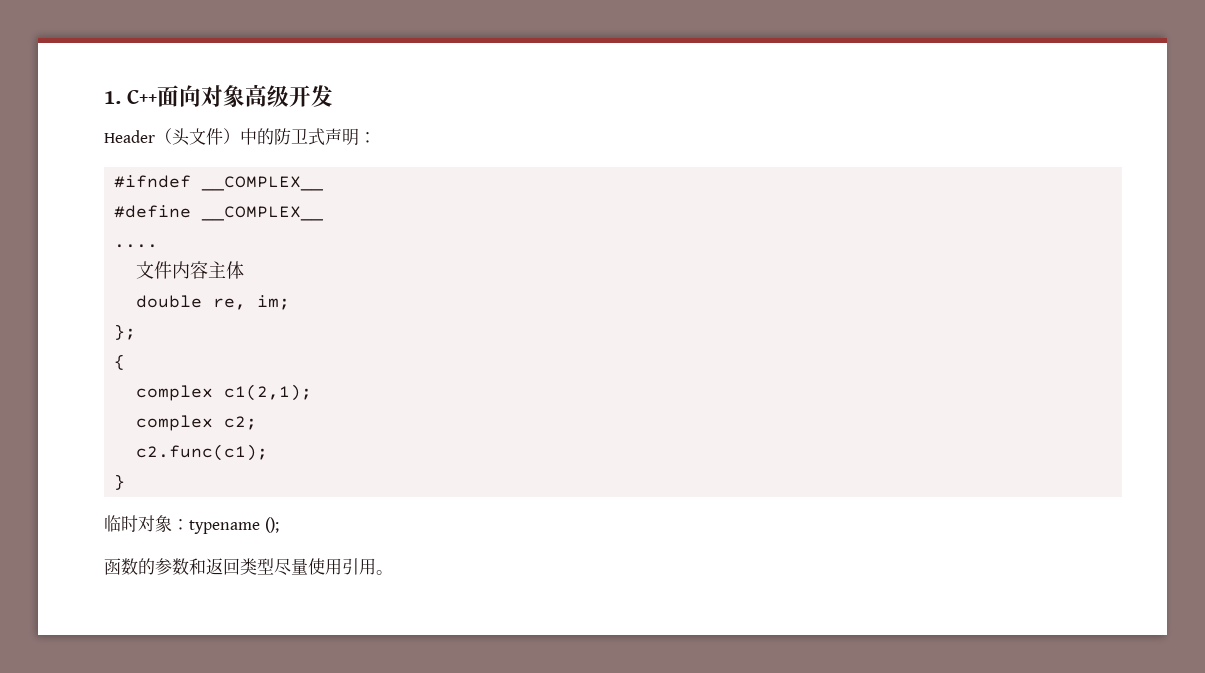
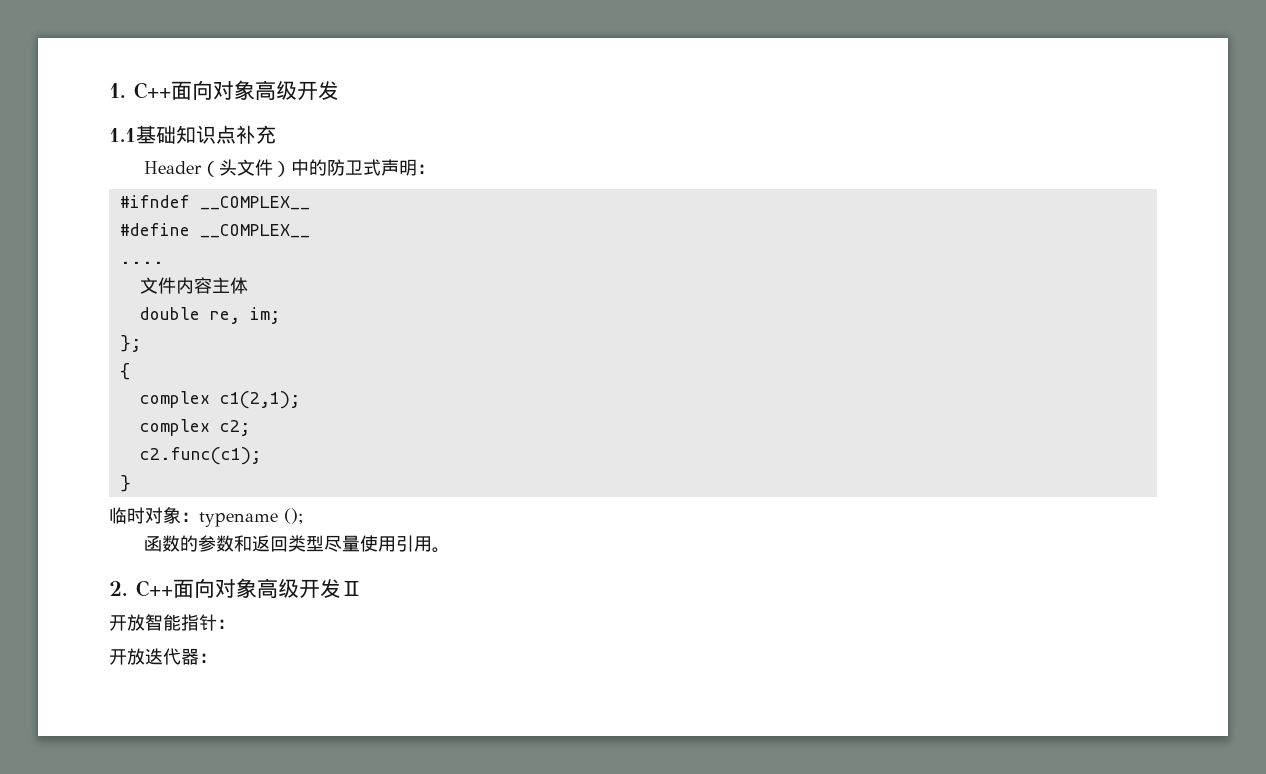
(333, 96) none -> [109,125,276,144] // 1.1基础知识点补充
(393, 572) none -> [109,578,362,599] [109,614,235,631] [109,648,217,665] // 2. C++面向对象高级开发Ⅱ // 开放智能指针： // 开放迭代器：

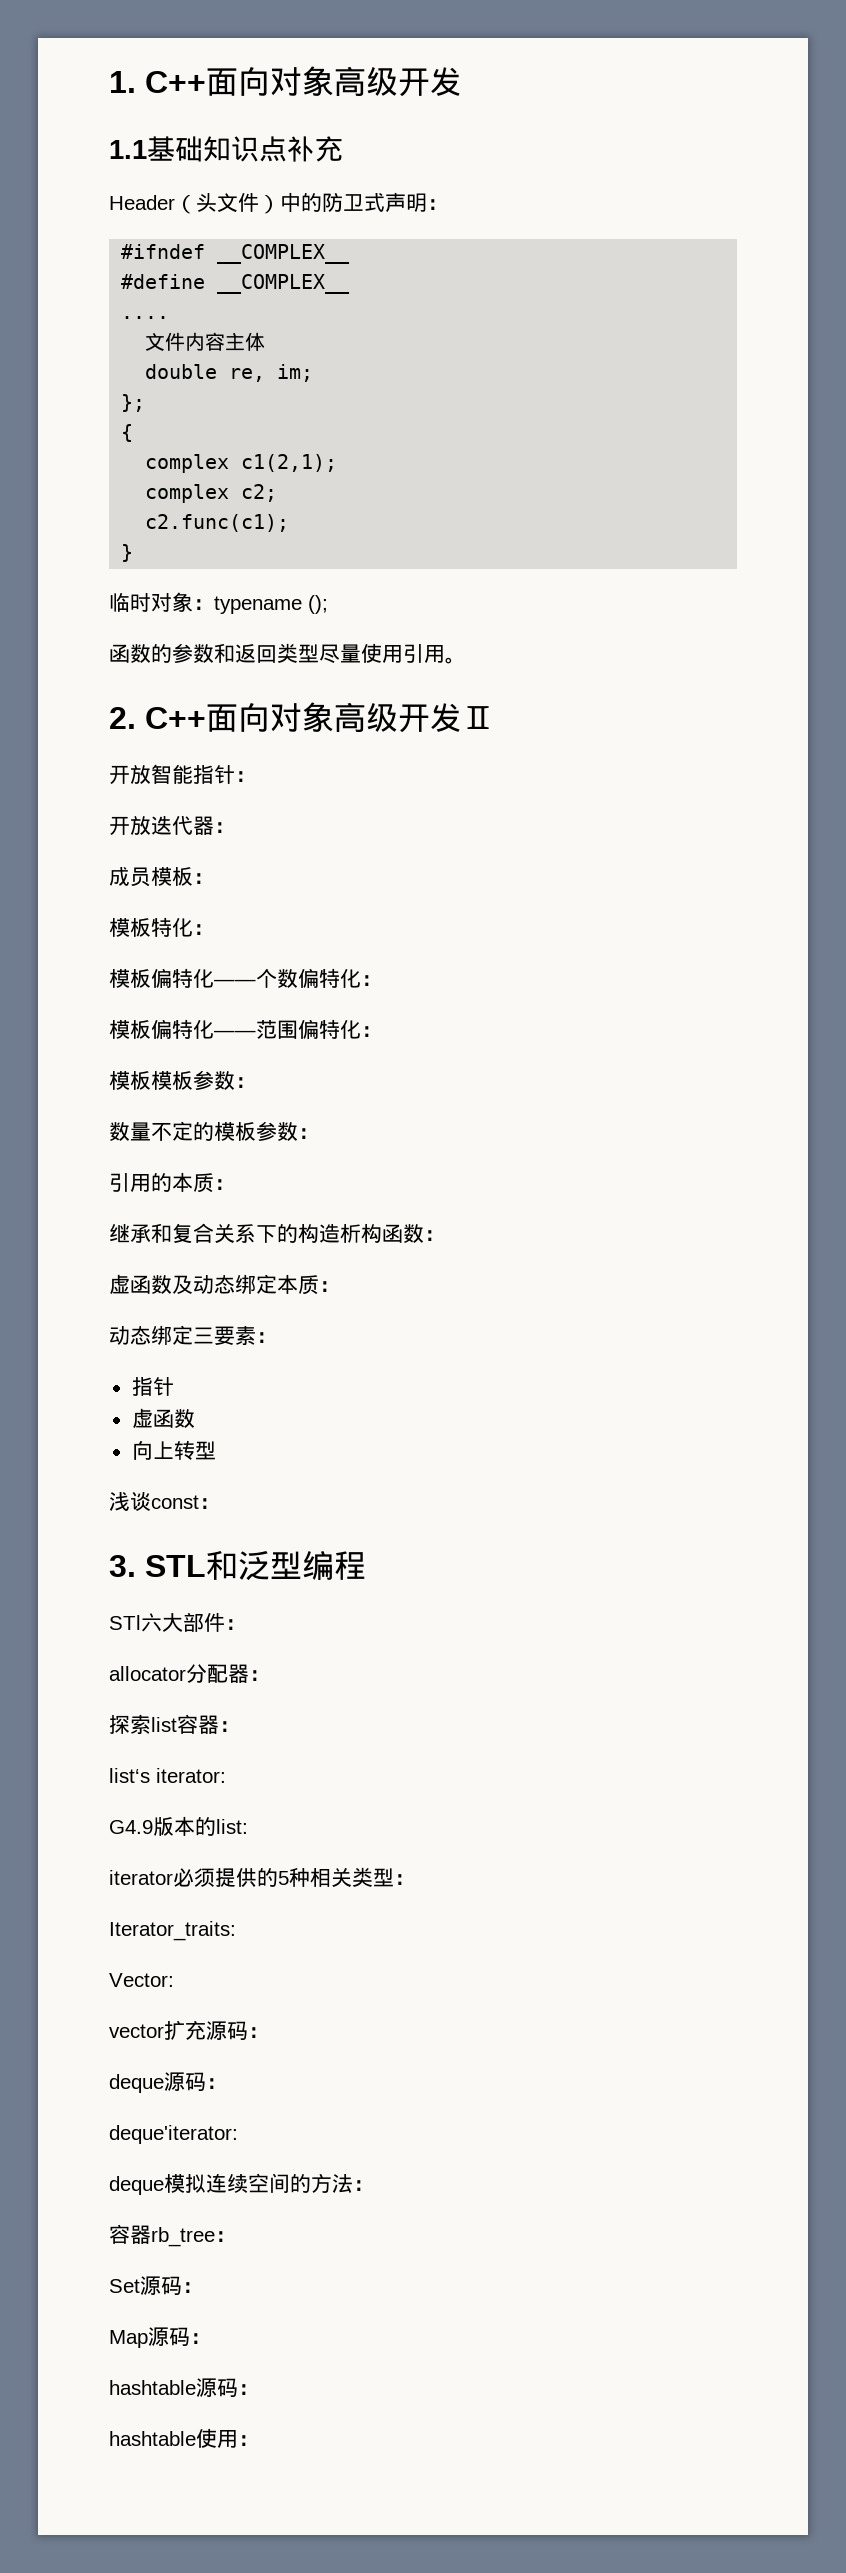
(217, 658) none -> [109,867,214,887] [109,917,214,937] [109,968,382,988] [109,1019,382,1039] [109,1070,256,1090] [109,1121,319,1141] [109,1172,235,1193] [109,1223,445,1243] [109,1274,340,1295] [109,1325,277,1346] [131,1377,174,1396] [131,1408,195,1428] [131,1440,216,1460] [109,1492,220,1511] [109,1551,366,1581] [109,1612,246,1632] [109,1664,270,1683] [109,1714,240,1735] [109,1768,226,1783] [109,1816,248,1836] [109,1867,415,1887] [109,1921,236,1941] [109,1973,174,1987] [109,2020,269,2040] [109,2072,227,2093] [109,2125,238,2144] [109,2173,374,2195] [109,2224,236,2247] [109,2276,203,2295] [109,2327,211,2348] [109,2378,259,2397] [109,2428,259,2448] // 成员模板： // 模板特化： // 模板偏特化——个数偏特化： // 模板偏特化——范围偏特化： // 模板模板参数： // 数量不定的模板参数： // 引用的本质： // 继承和复合关系下的构造析构函数： // 虚函数及动态绑定本质： // 动态绑定三要素： // 指针 // 虚函数 // 向上转型 // 浅谈const： // 3. STL和泛型编程 // STl六大部件： // allocator分配器： // 探索list容器： // list‘s iterator: // G4.9版本的list: // iterator必须提供的5种相关类型： // Iterator_traits: // Vector: // vector扩充源码： // deque源码： // deque'iterator: // deque模拟连续空间的方法： // 容器rb_tree： // Set源码： // Map源码： // hashtable源码： // hashtable使用：

